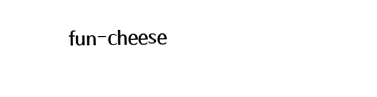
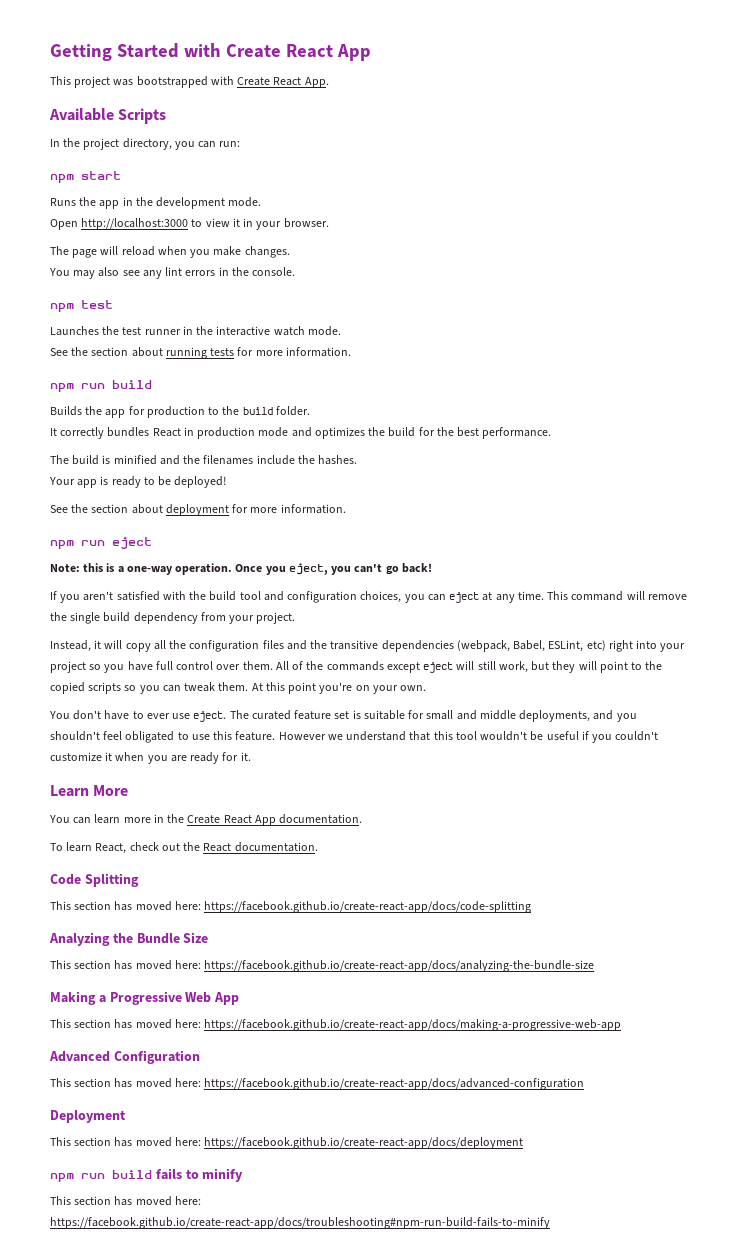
[68,29,167,47] fun-cheese -> [50,43,371,61] [50,76,329,88] [49,108,167,124] [50,138,241,150] [50,171,121,183] [50,197,262,209] [50,218,329,230] [50,246,290,258] [49,267,296,279] [50,300,113,312] [50,326,341,336] [50,347,351,359] [50,380,152,392] [50,406,310,418] [50,427,552,439] [50,455,358,465] [49,476,227,488] [50,504,346,516] [50,537,152,549] [50,563,432,575] [50,591,687,603] [50,612,296,624] [50,640,686,652] [50,661,663,673] [50,682,427,694] [49,710,637,722] [50,731,659,743] [50,752,251,764] [50,785,129,797] [49,814,363,826] [50,842,318,854] [50,873,139,887] [50,901,532,913] [49,932,209,946] [50,960,595,972] [50,991,240,1005] [50,1019,622,1031] [49,1050,200,1064] [50,1078,585,1090] [50,1110,126,1123] [50,1137,524,1149] [50,1168,244,1182] [50,1196,201,1206] [50,1217,550,1229] Getting Started with Create React App // This project was bootstrapped with Create React App. // Available Scripts // In the project directory, you can run: // npm start // Runs the app in the development mode. // Open http://localhost:3000 to view it in your browser. // The page will reload when you make changes. // You may also see any lint errors in the console. // npm test // Launches the test runner in the interactive watch mode. // See the section about running tests for more information. // npm run build // Builds the app for production to the build folder. // It correctly bundles React in production mode and optimizes the build for the best performance. // The build is minified and the filenames include the hashes. // Your app is ready to be deployed! // See the section about deployment for more information. // npm run eject // Note: this is a one-way operation. Once you eject, you can't go back! // If you aren't satisfied with the build tool and configuration choices, you can eject at any time. This command will remove the single build dependency from your project. // Instead, it will copy all the configuration files and the transitive dependencies (webpack, Babel, ESLint, etc) right into your project so you have full control over them. All of the commands except eject will still work, but they will point to the copied scripts so you can tweak them. At this point you're on your own. // You don't have to ever use eject. The curated feature set is suitable for small and middle deployments, and you shouldn't feel obligated to use this feature. However we understand that this tool wouldn't be useful if you couldn't customize it when you are ready for it. // Learn More // You can learn more in the Create React App documentation. // To learn React, check out the React documentation. // Code Splitting // This section has moved here: https://facebook.github.io/create-react-app/docs/code-splitting // Analyzing the Bundle Size // This section has moved here: https://facebook.github.io/create-react-app/docs/analyzing-the-bundle-size // Making a Progressive Web App // This section has moved here: https://facebook.github.io/create-react-app/docs/making-a-progressive-web-app // Advanced Configuration // This section has moved here: https://facebook.github.io/create-react-app/docs/advanced-configuration // Deployment // This section has moved here: https://facebook.github.io/create-react-app/docs/deployment // npm run build fails to minify // This section has moved here: https://facebook.github.io/create-react-app/docs/troubleshooting#npm-run-build-fails-to-minify

